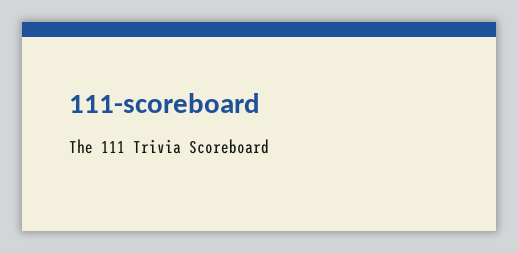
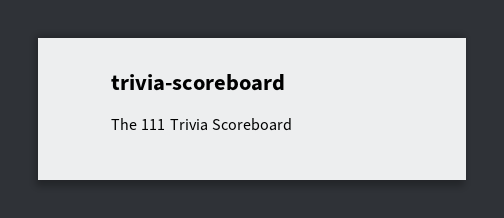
[69,93,260,113] 111-scoreboard -> [111,74,285,91] trivia-scoreboard

